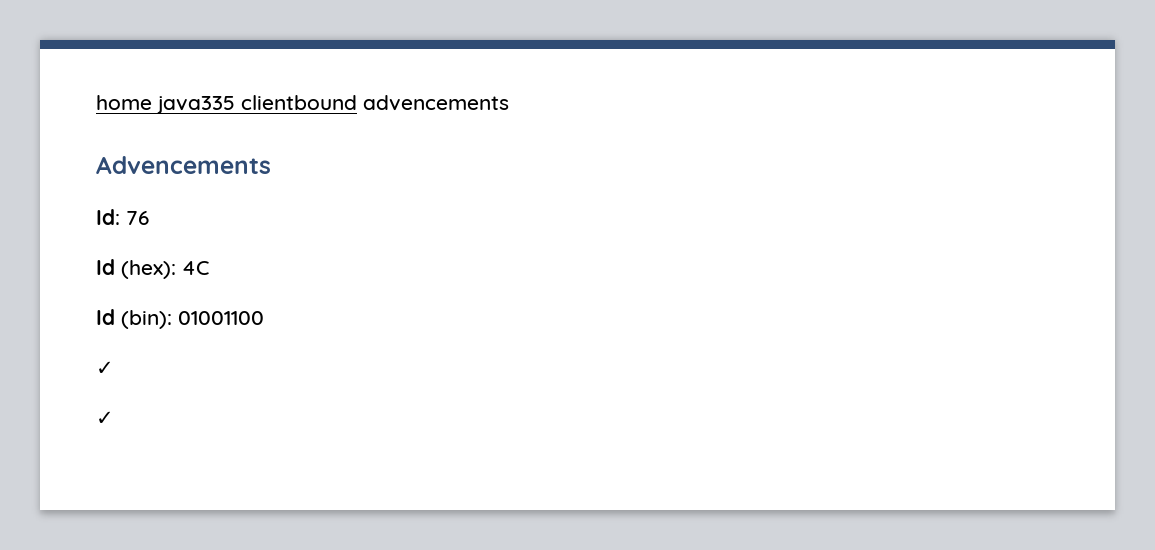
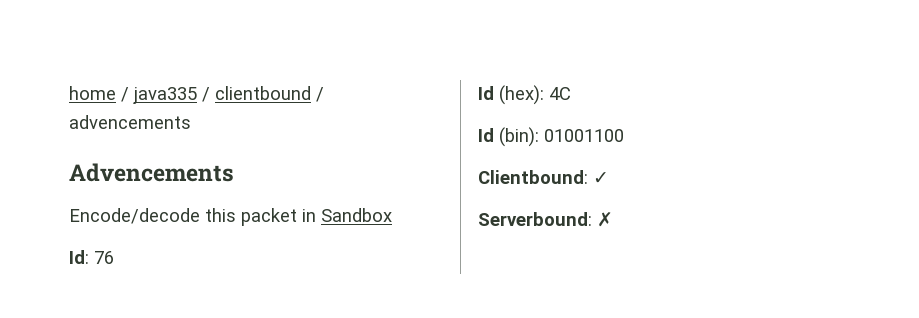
[157,95,509,114] [96,156,271,174] java335 clientbound advencements // Advencements -> [121,86,324,104] [69,115,191,129] [69,163,234,182] [69,208,392,226] / java335 / clientbound / advencements // Advencements // Encode/decode this packet in Sandbox
(264, 318) none -> [478,170,588,184] Clientbound:
[96,411,114,425] ✓ -> [478,212,613,227] Serverbound: ✗

